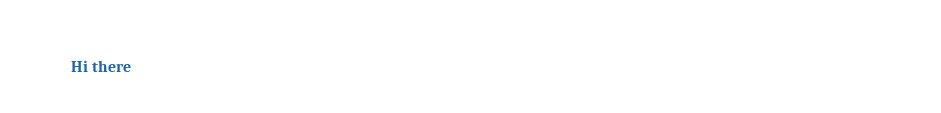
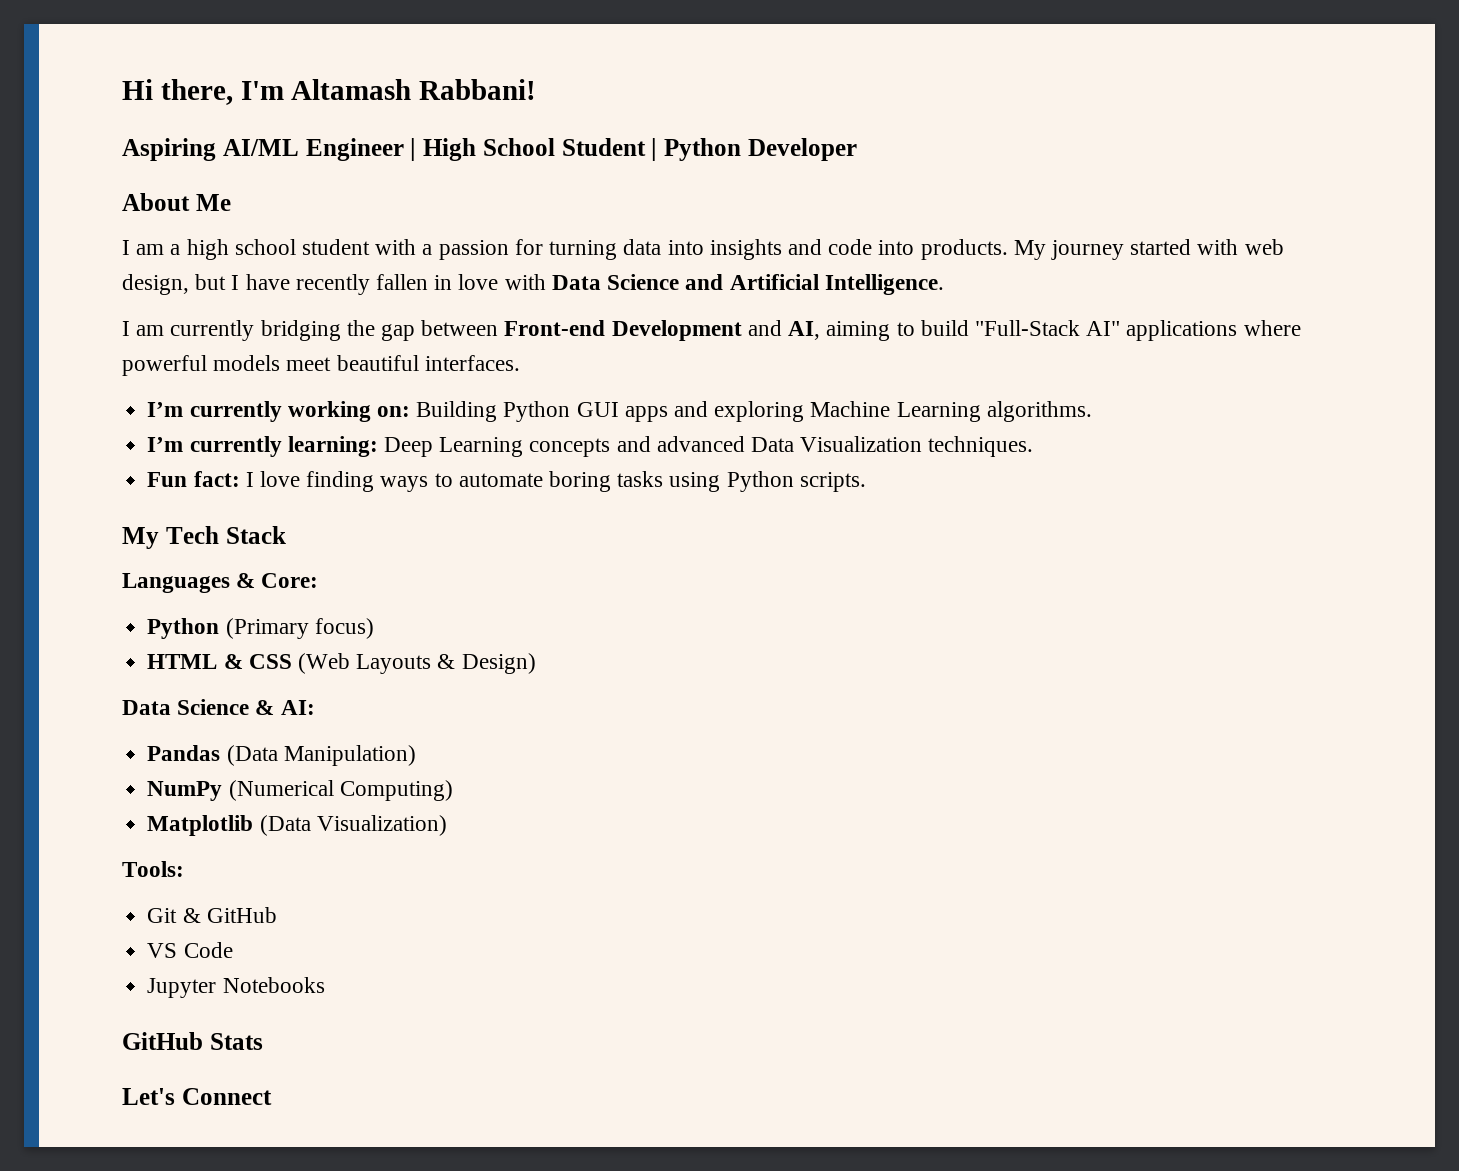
[92,60,132,72] there -> [160,79,537,105] [122,138,857,161] [122,193,231,211] [122,239,1284,260] [122,274,944,295] [122,320,1301,341] [122,355,520,376] [147,401,1092,422] [147,436,1034,457] [147,471,866,492] [122,526,286,549] [122,573,319,593] [147,618,374,639] [147,653,536,674] [122,699,315,715] [147,745,416,766] [147,780,453,801] [147,815,447,836] [122,861,184,877] [147,907,277,923] [147,942,233,958] [147,977,325,998] [122,1032,263,1050] [122,1088,272,1105] there, I'm Altamash Rabbani! // Aspiring AI/ML Engineer | High School Student | Python Developer // About Me // I am a high school student with a passion for turning data into insights and code into products. My journey started with web design, but I have recently fallen in love with Data Science and Artificial Intelligence. // I am currently bridging the gap between Front-end Development and AI, aiming to build "Full-Stack AI" applications where powerful models meet beautiful interfaces. // I’m currently working on: Building Python GUI apps and exploring Machine Learning algorithms. // I’m currently learning: Deep Learning concepts and advanced Data Visualization techniques. // Fun fact: I love finding ways to automate boring tasks using Python scripts. // My Tech Stack // Languages & Core: // Python (Primary focus) // HTML & CSS (Web Layouts & Design) // Data Science & AI: // Pandas (Data Manipulation) // NumPy (Numerical Computing) // Matplotlib (Data Visualization) // Tools: // Git & GitHub // VS Code // Jupyter Notebooks // GitHub Stats // Let's Connect

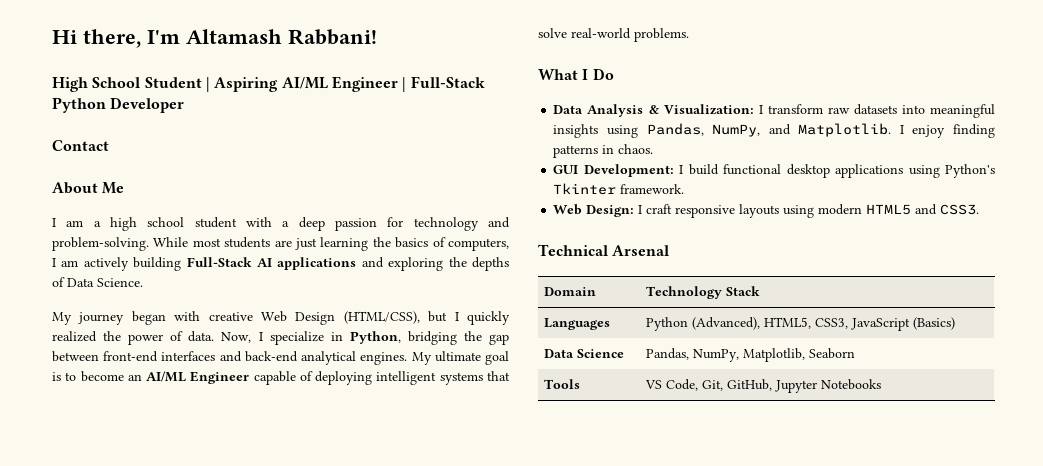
[122,138,658,161] Aspiring AI/ML Engineer | High School Student | -> [52,76,485,92] High School Student | Aspiring AI/ML Engineer | Full-Stack
(857, 149) none -> [52,140,109,151] // Contact
(433, 249) none -> [298,217,325,231] deep
[549,239,1284,260] [122,274,944,295] [122,320,1301,341] [122,355,520,376] [147,401,1092,422] [147,436,1034,457] [147,471,866,492] [122,526,286,549] [122,573,319,593] [147,618,374,639] [147,653,536,674] [122,699,315,715] [147,745,416,766] [147,780,453,801] [147,815,447,836] [122,861,184,877] [147,907,277,923] [147,942,233,958] [147,977,325,998] [122,1032,263,1050] [122,1088,272,1105] turning data into insights and code into products. My journey started with web design, but I have recently fallen in love with Data Science and Artificial Intelligence. // I am currently bridging the gap between Front-end Development and AI, aiming to build "Full-Stack AI" applications where powerful models meet beautiful interfaces. // I’m currently working on: Building Python GUI apps and exploring Machine Learning algorithms. // I’m currently learning: Deep Learning concepts and advanced Data Visualization techniques. // Fun fact: I love finding ways to automate boring tasks using Python scripts. // My Tech Stack // Languages & Core: // Python (Primary focus) // HTML & CSS (Web Layouts & Design) // Data Science & AI: // Pandas (Data Manipulation) // NumPy (Numerical Computing) // Matplotlib (Data Visualization) // Tools: // Git & GitHub // VS Code // Jupyter Notebooks // GitHub Stats // Let's Connect -> [413,217,510,231] [52,237,509,251] [52,257,509,271] [52,277,143,287] [52,311,510,325] [52,331,509,345] [52,351,510,365] [52,371,510,385] [538,28,689,42] [538,68,614,80] [553,104,995,118] [553,123,995,138] [553,144,654,158] [553,164,995,178] [553,183,685,195] [553,204,980,218] [538,244,670,256] [544,287,597,296] [646,286,761,299] [544,318,611,330] [646,317,956,331] [544,349,625,358] [646,348,856,362] [544,379,581,389] [645,379,882,393] technology and problem-solving. While most students are just learning the basics of computers, I am actively building Full-Stack AI applications and exploring the depths of Data Science. // My journey began with creative Web Design (HTML/CSS), but I quickly realized the power of data. Now, I specialize in Python, bridging the gap between front-end interfaces and back-end analytical engines. My ultimate goal is to become an AI/ML Engineer capable of deploying intelligent systems that solve real-world problems. // What I Do // Data Analysis & Visualization: I transform raw datasets into meaningful insights using Pandas, NumPy, and Matplotlib. I enjoy finding patterns in chaos. // GUI Development: I build functional desktop applications using Python's Tkinter framework. // Web Design: I craft responsive layouts using modern HTML5 and CSS3. // Technical Arsenal // Domain | Technology Stack // Languages | Python (Advanced), HTML5, CSS3, JavaScript (Basics) // Data Science | Pandas, NumPy, Matplotlib, Seaborn // Tools | VS Code, Git, GitHub, Jupyter Notebooks

